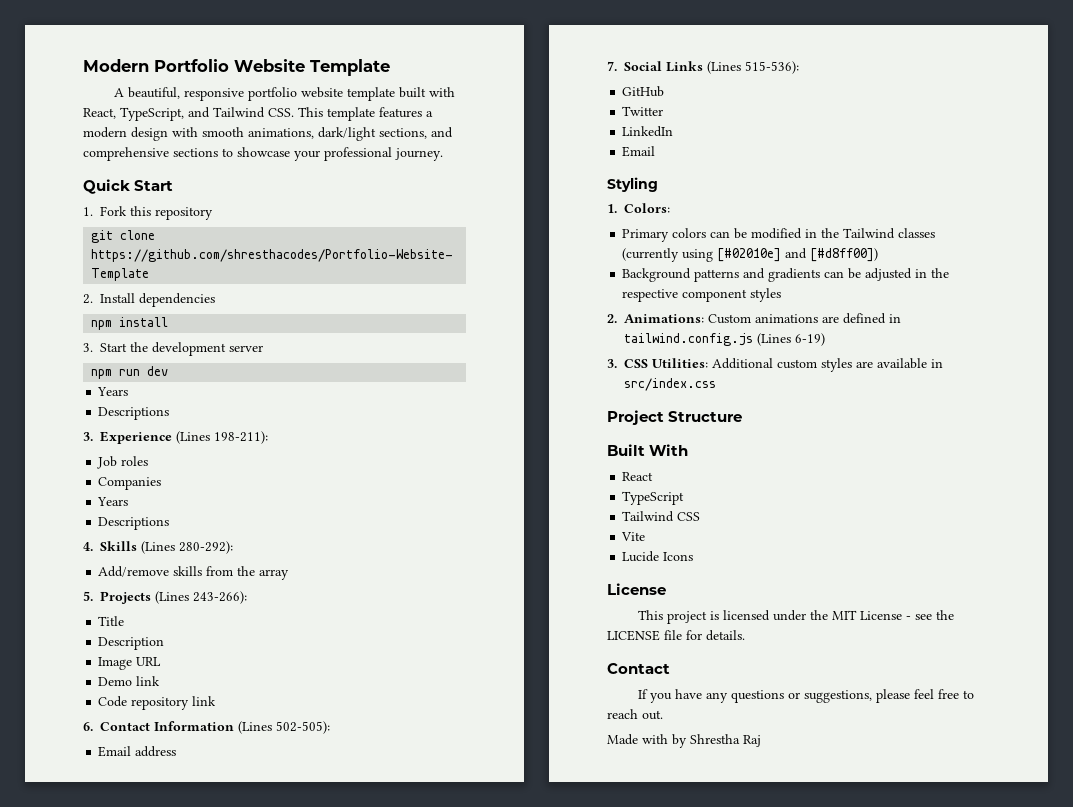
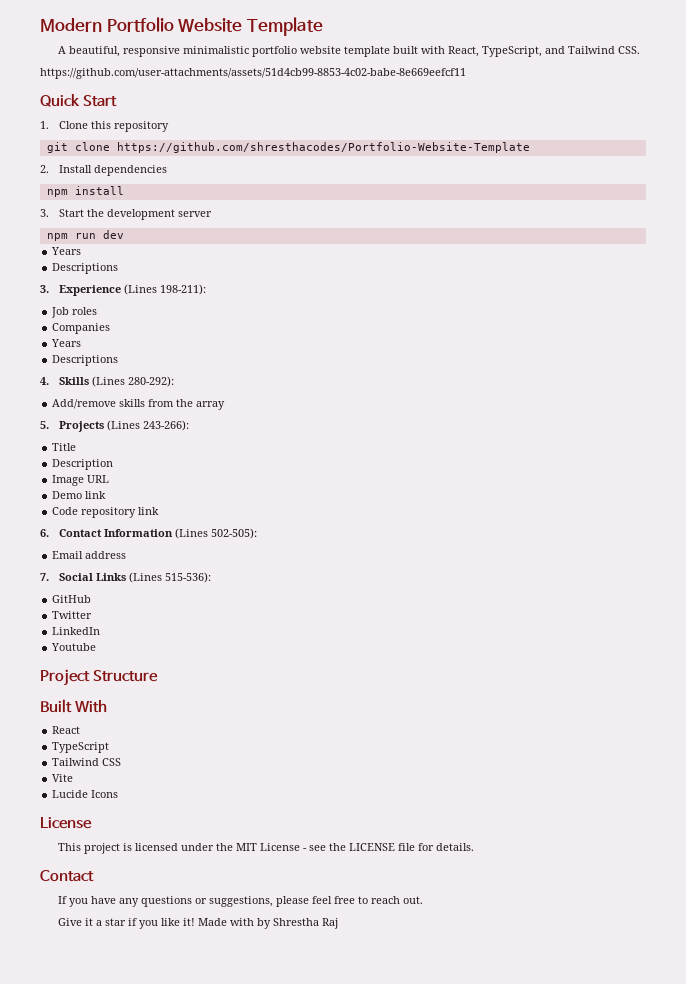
(244, 94) none -> [182,46,249,54] minimalistic
[298,107,433,121] [83,127,453,141] [83,147,443,161] This template features a modern design with smooth animations, dark/light sections, and comprehensive sections to showcase your professional journey. -> [40,68,466,79] // https://github.com/user-attachments/assets/51d4cb99-8853-4c02-babe-8e669eefcf11
[100,206,128,216] Fork -> [59,121,89,129] Clone
[622,146,656,157] [607,177,658,192] [607,203,671,213] [622,228,936,242] [622,248,879,262] [622,268,950,282] [622,288,782,302] [607,313,902,324] [624,333,826,346] [607,358,944,372] [624,378,717,391] Email // Styling // 1. Colors: // Primary colors can be modified in the Tailwind classes (currently using [#02010e] and [#d8ff00]) // Background patterns and gradients can be adjusted in the respective component styles // 2. Animations: Custom animations are defined in tailwind.config.js (Lines 6-19) // 3. CSS Utilities: Additional custom styles are available in src/index.css -> [51,643,97,651] Youtube
(663, 715) none -> [57,918,195,929] Give it a star if you like it!

